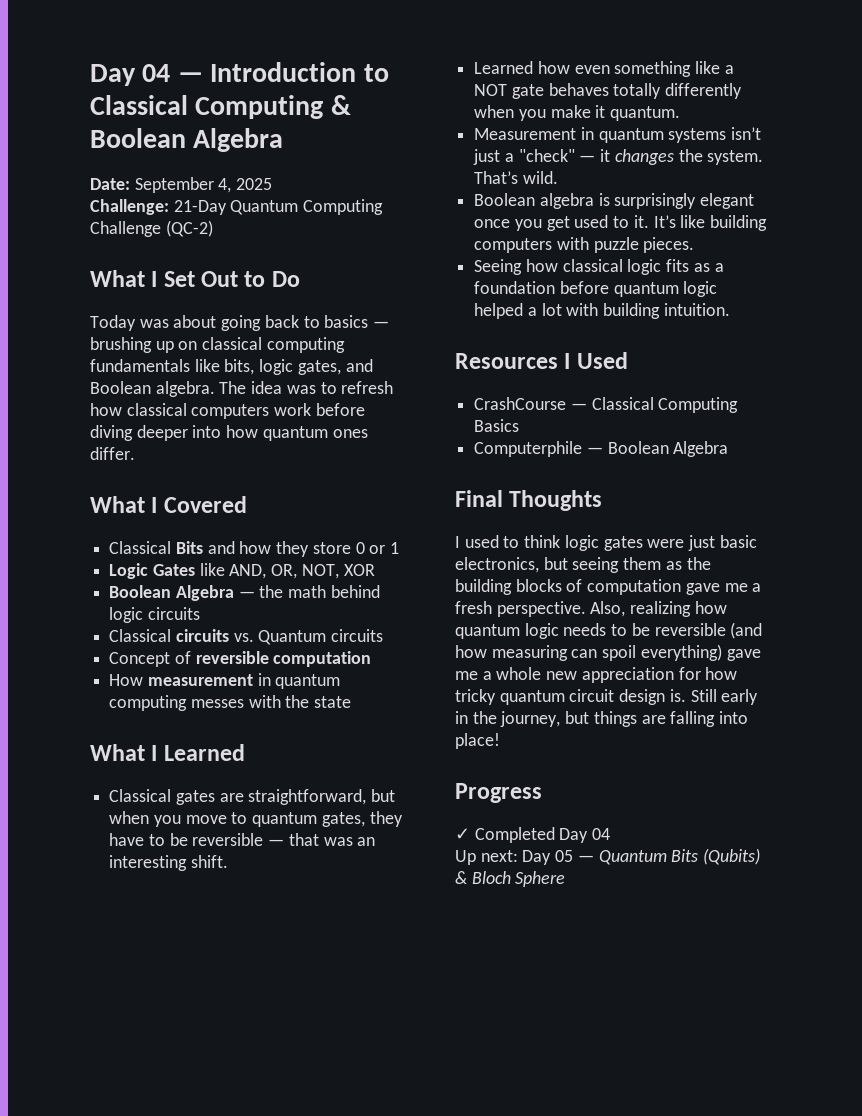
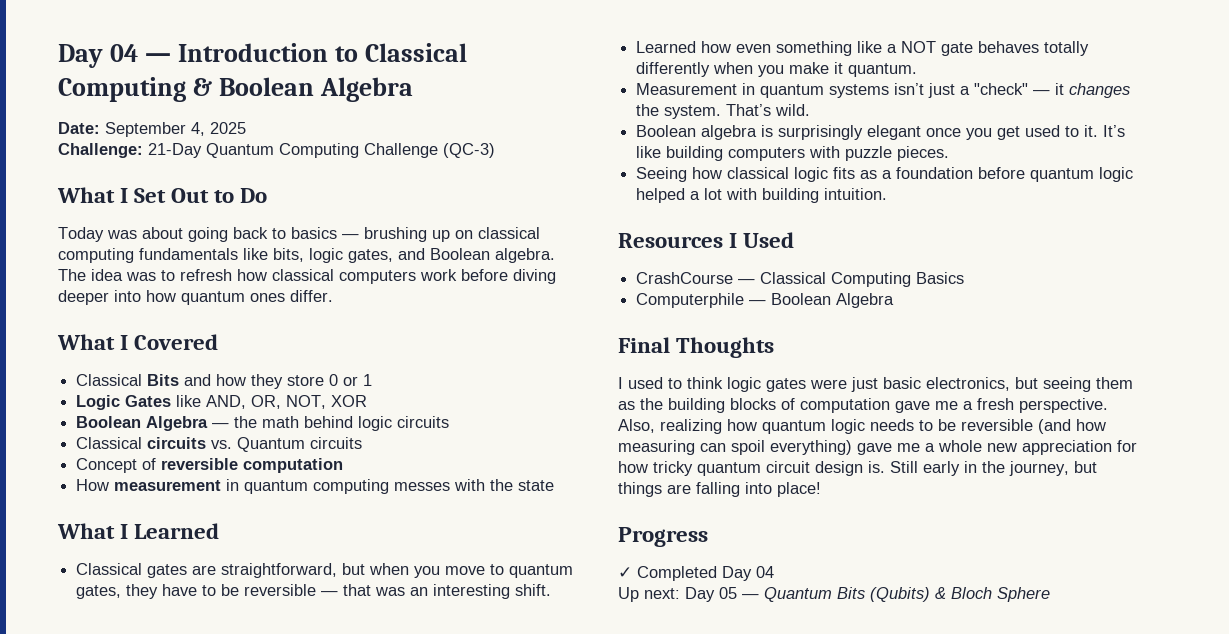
[165,220,213,237] (QC-2) -> [443,143,495,158] (QC-3)

